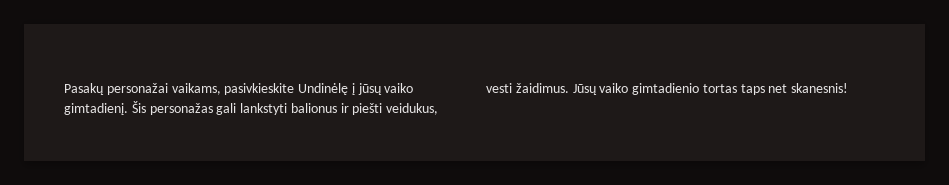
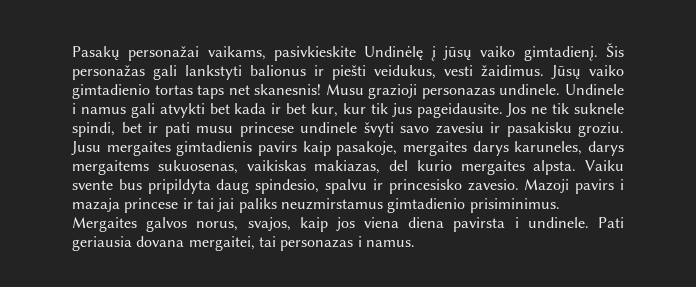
(849, 88) none -> [325,84,624,99] [72,103,624,118] [72,122,624,137] [71,141,624,156] [72,160,624,175] [72,179,624,194] [72,198,560,213] [72,217,624,232] [72,236,415,251] Musu grazioji personazas undinele. Undinele i namus gali atvykti bet kada ir bet kur, kur tik jus pageidausite. Jos ne tik suknele spindi, bet ir pati musu princese undinele švyti savo zavesiu ir pasakisku groziu. Jusu mergaites gimtadienis pavirs kaip pasakoje, mergaites darys karuneles, darys mergaitems sukuosenas, vaikiskas makiazas, del kurio mergaites alpsta. Vaiku svente bus pripildyta daug spindesio, spalvu ir princesisko zavesio. Mazoji pavirs i mazaja princese ir tai jai paliks neuzmirstamus gimtadienio prisiminimus. Mergaites galvos norus, svajos, kaip jos viena diena pavirsta i undinele. Pati geriausia dovana mergaitei, tai personazas i namus.

